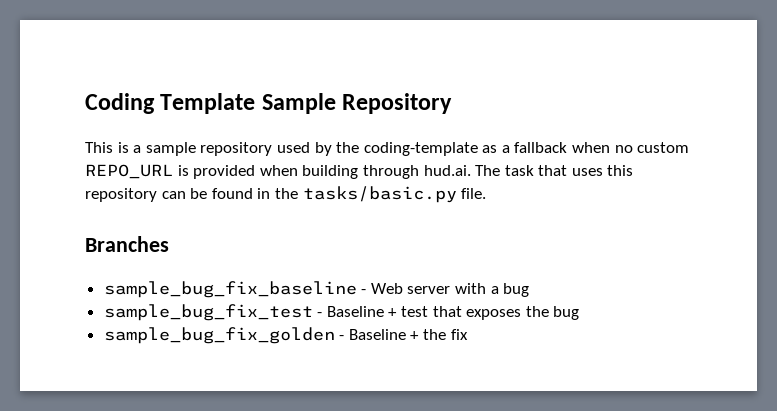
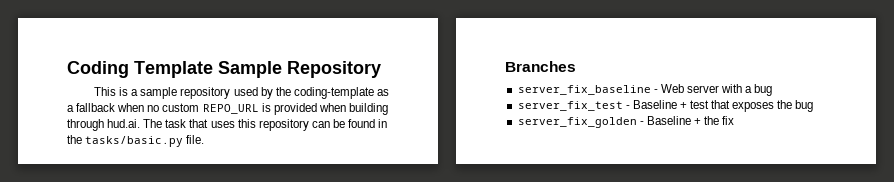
[103,281,357,298] sample_bug_fix_baseline -> [517,85,651,95] server_fix_baseline
[103,304,313,321] sample_bug_fix_test -> [517,101,623,111] server_fix_test
[103,327,335,344] sample_bug_fix_golden -> [517,117,637,128] server_fix_golden

